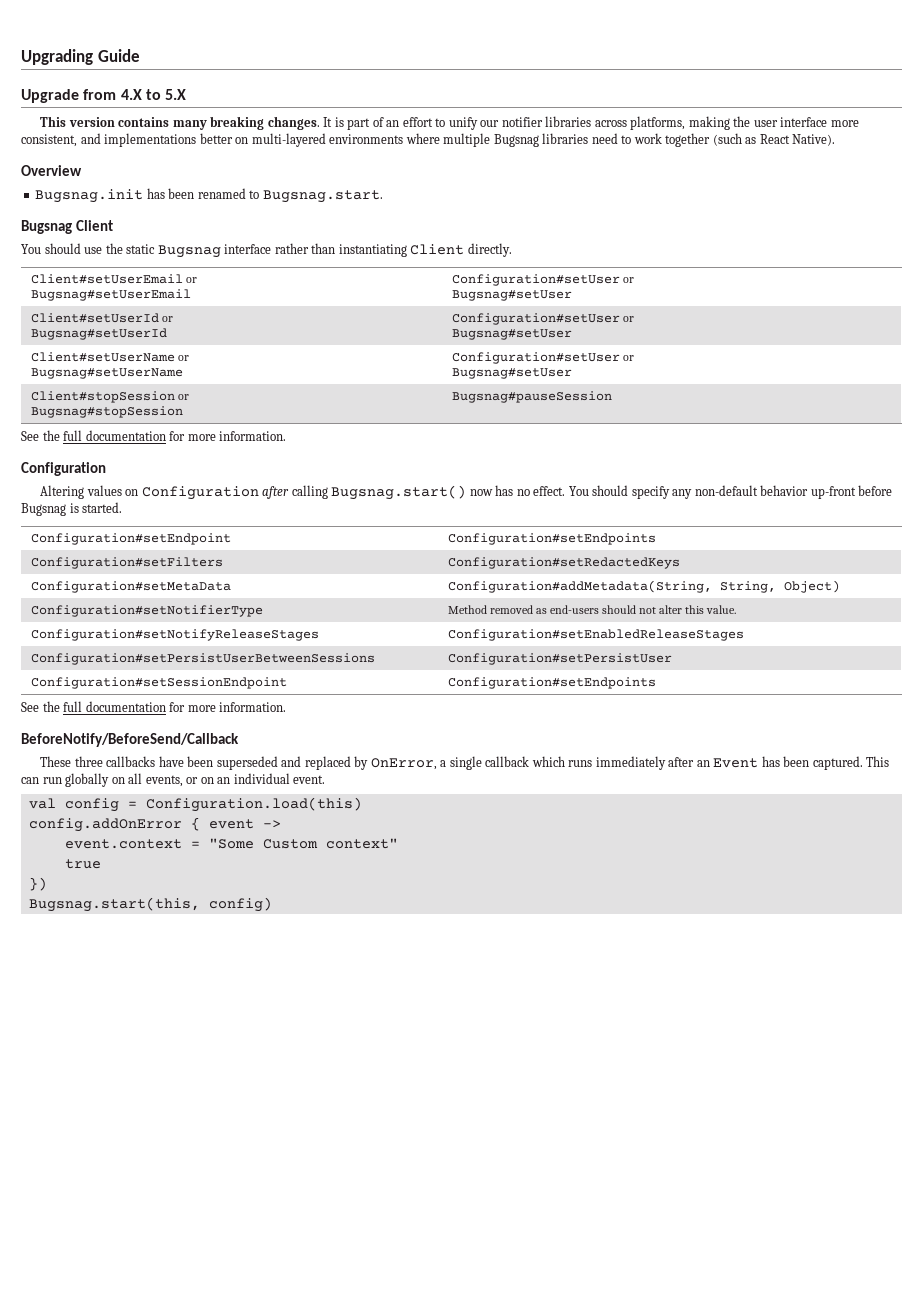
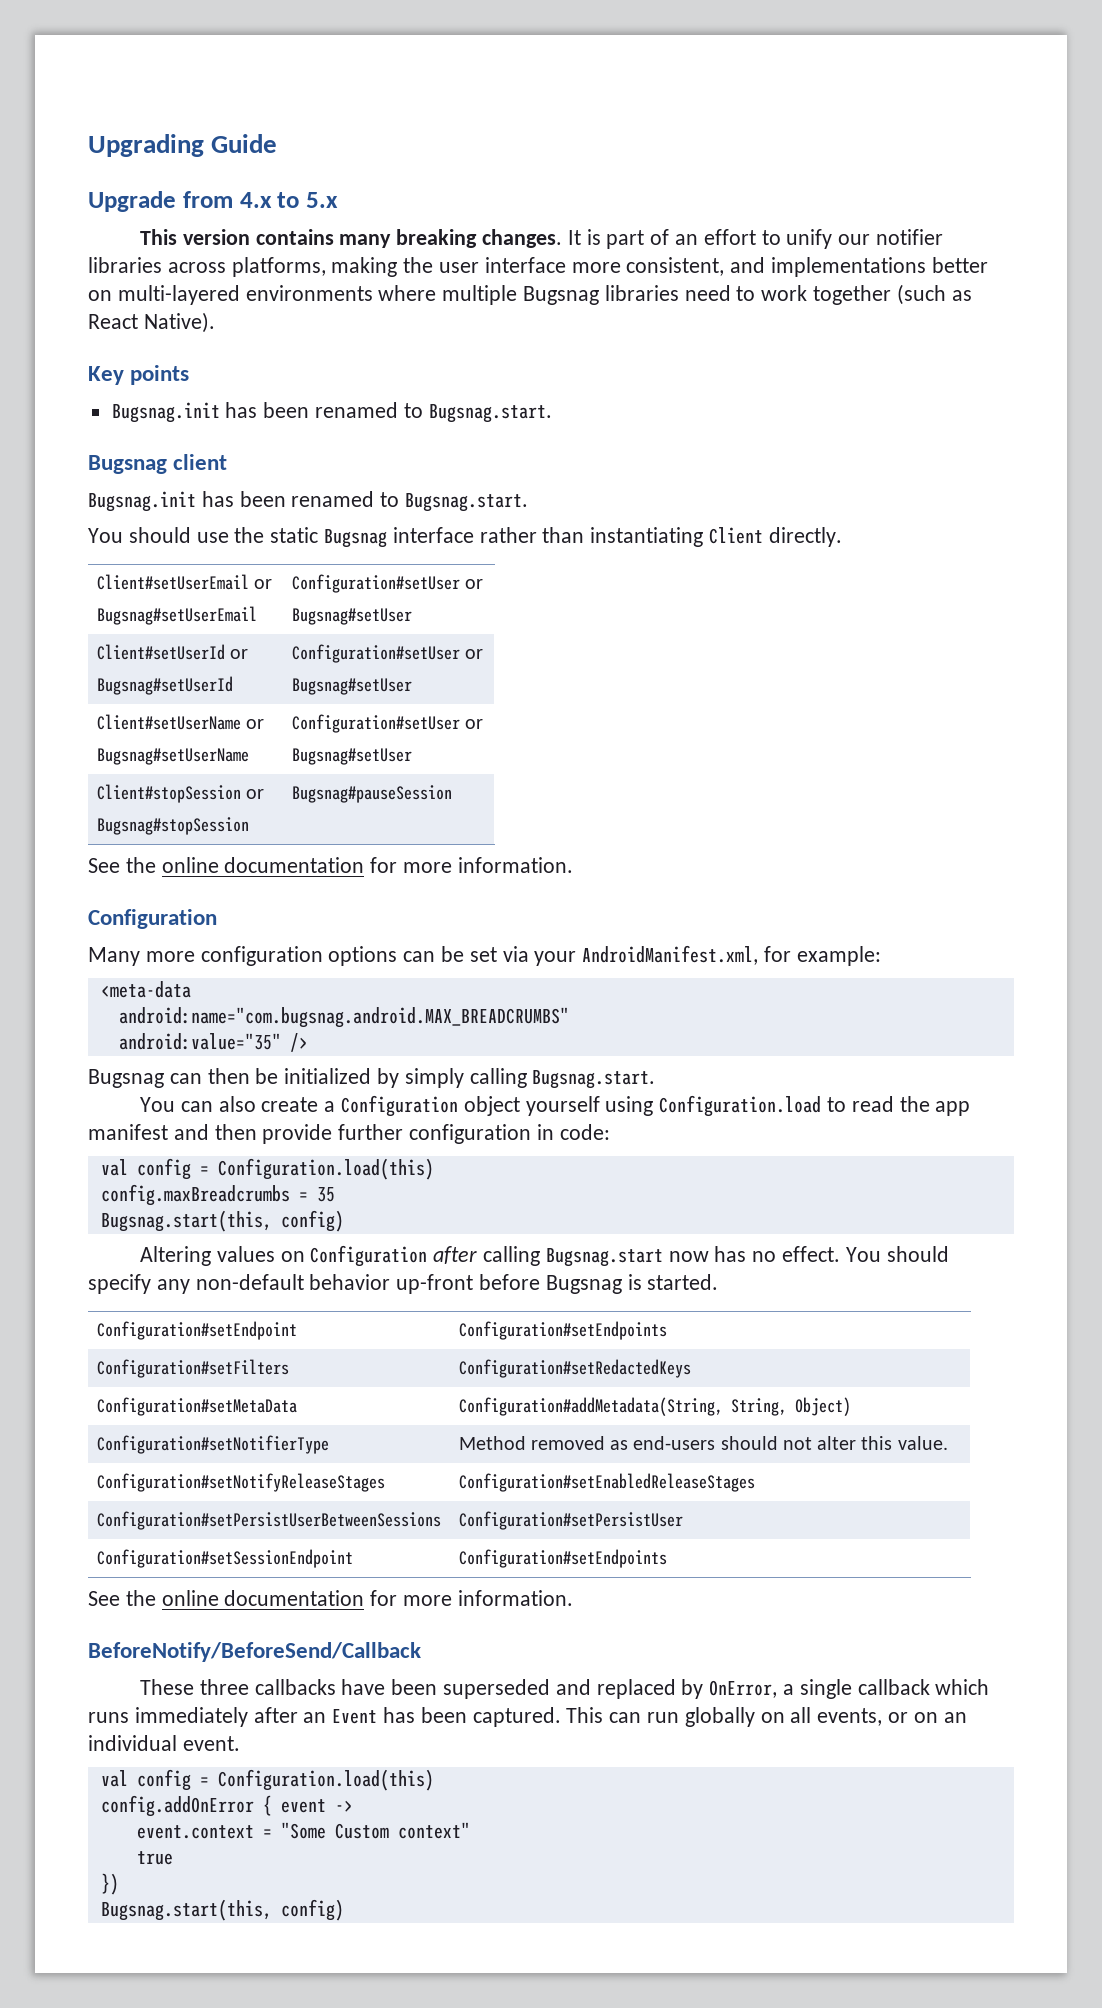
[120,89,187,100] 4.X to 5.X -> [239,192,338,208] 4.x to 5.x
[21,165,82,176] Overview -> [88,365,190,385] Key points
[75,220,113,231] Client -> [173,454,228,470] [88,491,529,512] client // Bugsnag.init has been renamed to Bugsnag.start.
[63,430,83,441] full -> [161,857,219,873] online
(106, 469) none -> [88,945,881,966] [100,981,191,998] [118,1007,569,1028] [118,1033,308,1052] [88,1068,656,1089] [140,1095,971,1117] [88,1124,610,1144] [100,1158,434,1180] [100,1184,335,1206] [100,1210,344,1232] // Many more configuration options can be set via your AndroidManifest.xml, for example: // <meta-data // android:name="com.bugsnag.android.MAX_BREADCRUMBS" // android:value="35" /> // Bugsnag can then be initialized by simply calling Bugsnag.start. // You can also create a Configuration object yourself using Configuration.load to read the app manifest and then provide further configuration in code: // val config = Configuration.load(this) // config.maxBreadcrumbs = 35 // Bugsnag.start(this, config)
[331,485,467,500] Bugsnag.start() -> [545,1248,663,1267] Bugsnag.start
[63,701,83,712] full -> [161,1590,219,1606] online

